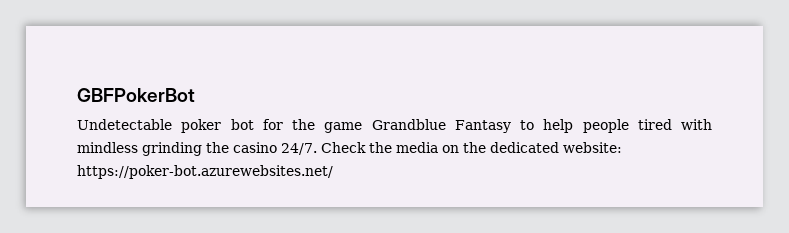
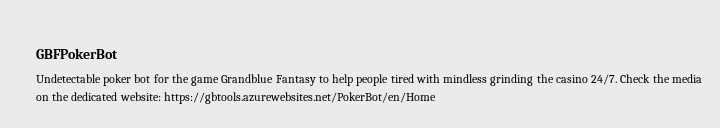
[77,165,333,179] https://poker-bot.azurewebsites.net/ -> [163,92,436,104] https://gbtools.azurewebsites.net/PokerBot/en/Home

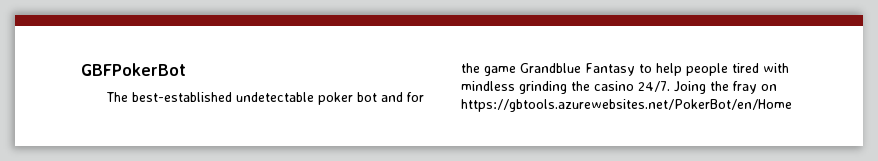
[36,74,101,83] Undetectable -> [105,92,314,102] The best-established undetectable
(151, 78) none -> [380,92,403,102] and
[620,74,702,83] [36,92,161,101] Check the media on the dedicated website: -> [674,81,777,94] Joing the fray on

